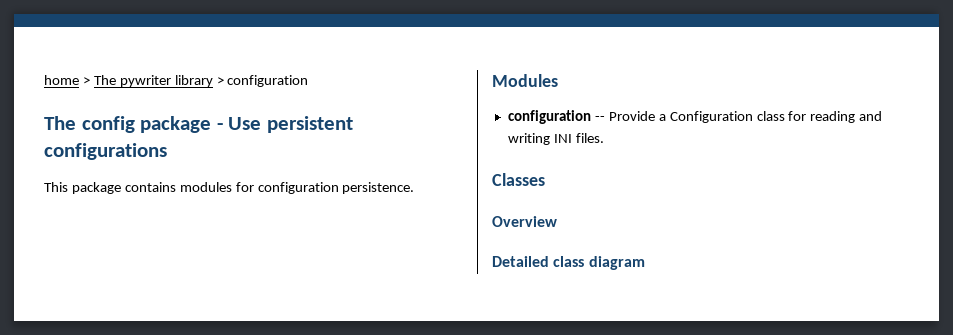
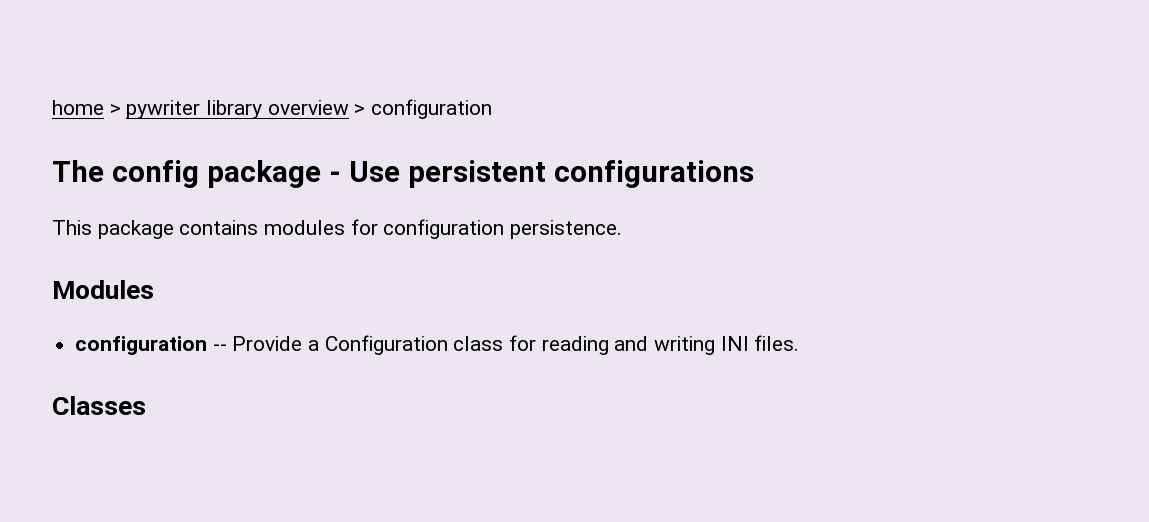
[93,75,116,85] The -> (121, 109) none
(213, 81) none -> [267,100,349,115] overview
[492,216,557,227] [492,256,645,270] // Overview // Detailed class diagram -> (146, 405) none

